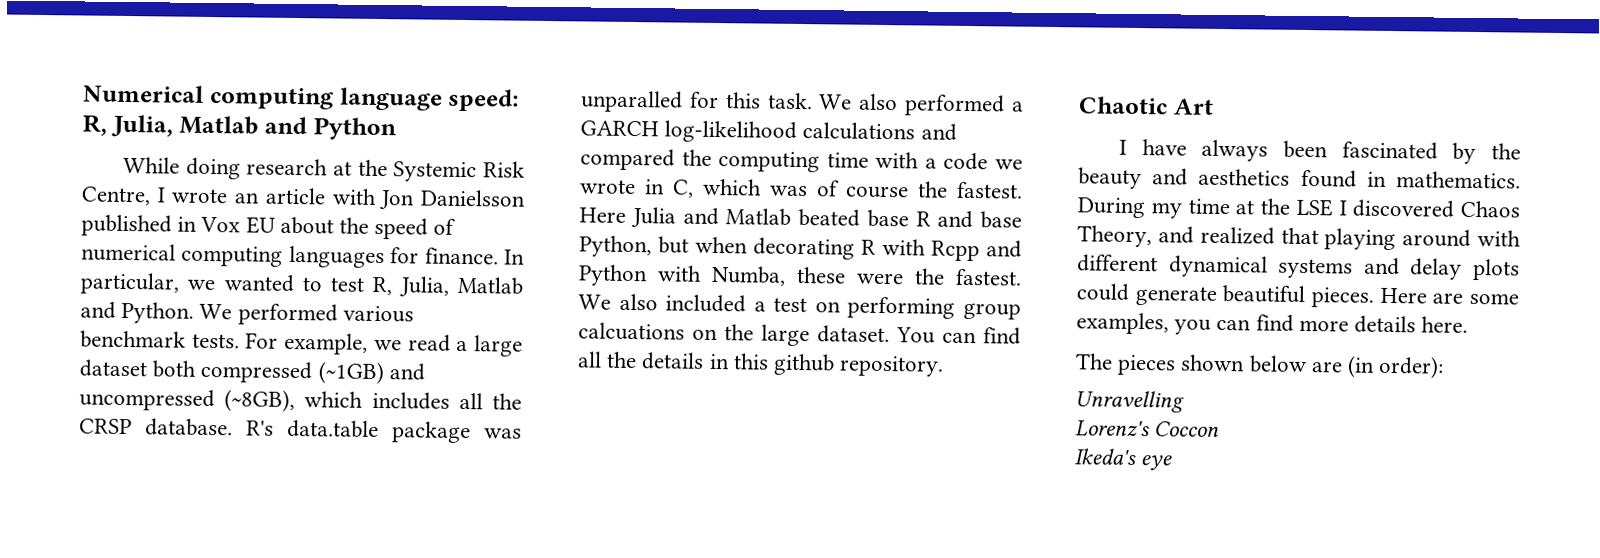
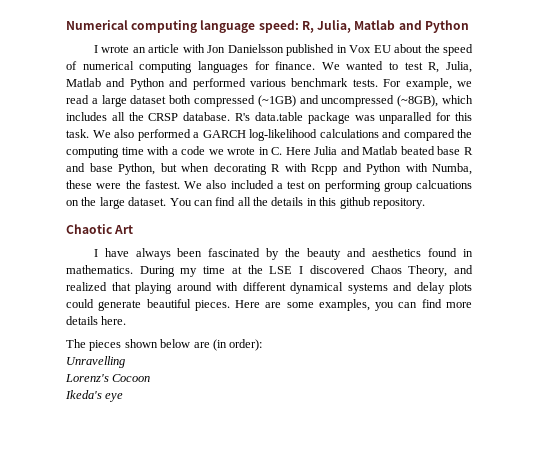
[123,156,525,183] [81,186,151,206] While doing research at the Systemic Risk Centre, -> (469, 26) none
[503,249,525,265] [80,272,216,295] In particular, we -> [321,62,340,70] We
[121,301,233,324] Python. We -> [129,78,189,90] Python and
[672,178,1023,199] C, which was of course the fastest. -> [271,147,283,155] C.
[1154,421,1220,437] Coccon -> [112,374,151,382] Cocoon

